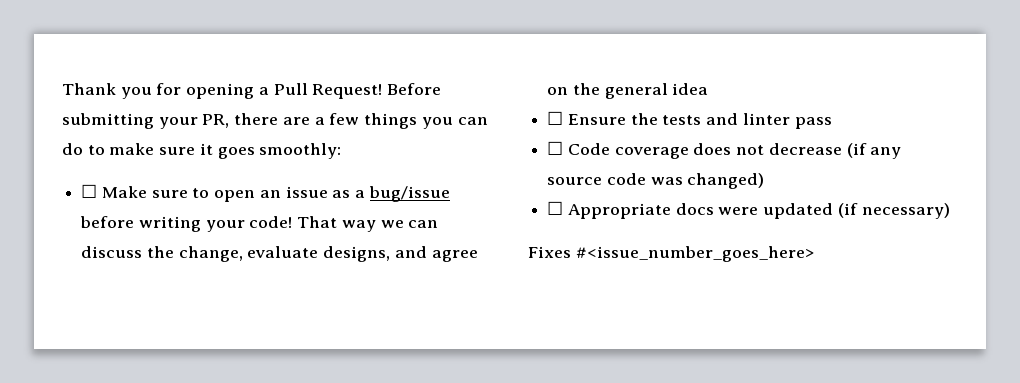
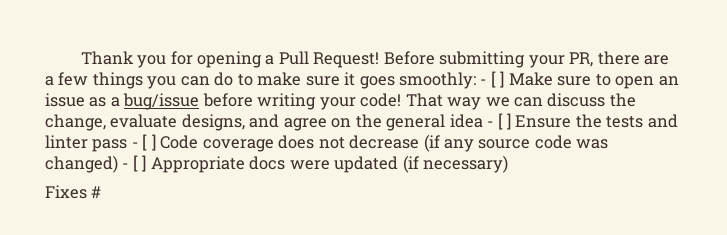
[81,184,98,198] // ☐ -> [480,71,505,88] - [ ]
[547,111,564,125] // ☐ -> [487,113,512,130] - [ ]
[547,141,564,155] // ☐ -> [131,134,156,151] - [ ]
[547,201,564,215] // ☐ -> [122,155,147,172] - [ ]
[575,246,814,262] #<issue_number_goes_here> -> [91,186,102,198] #

